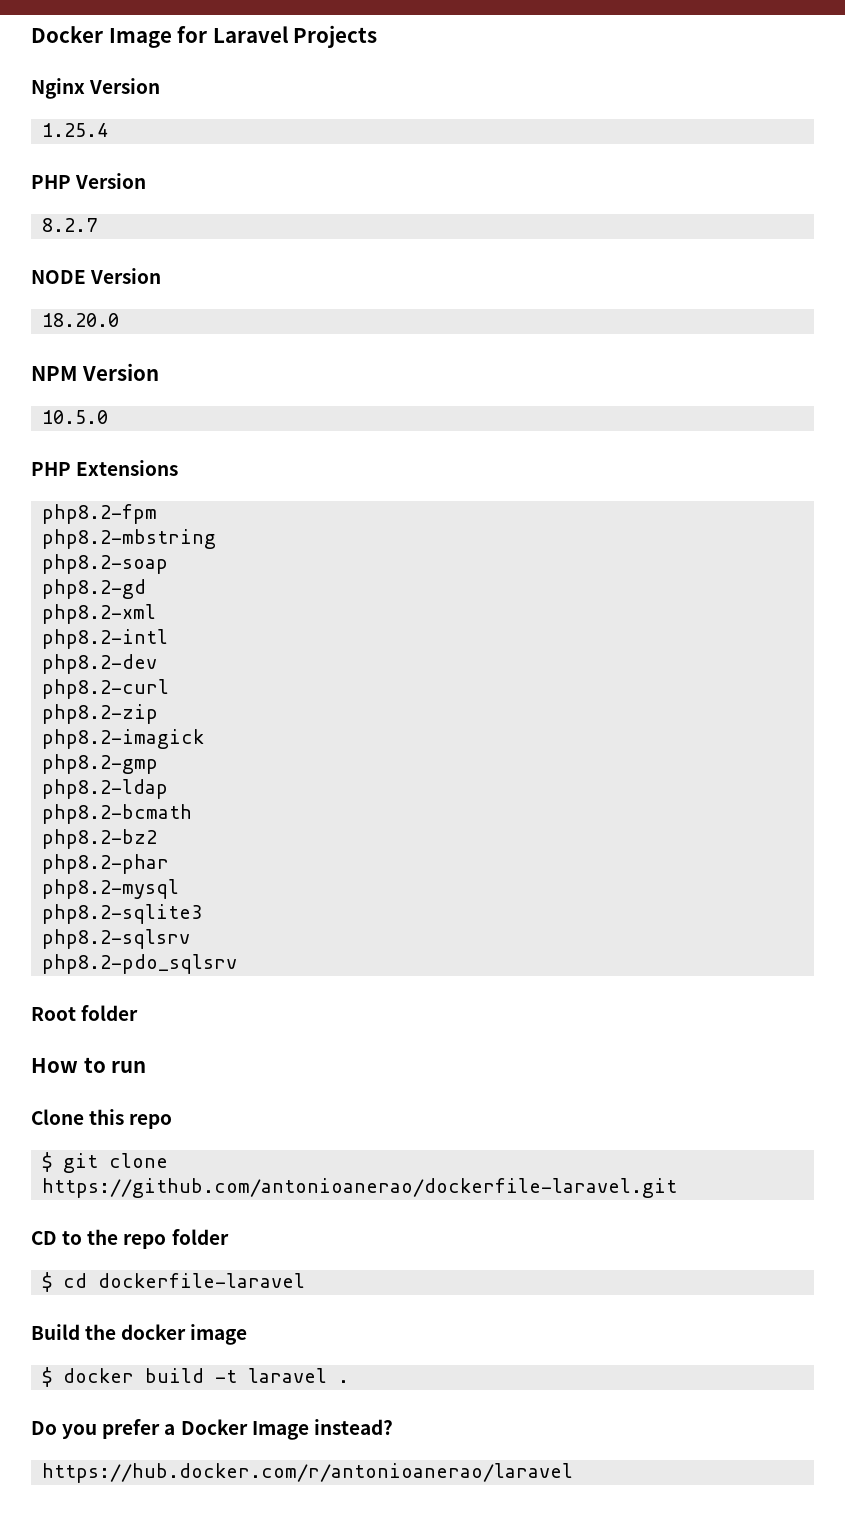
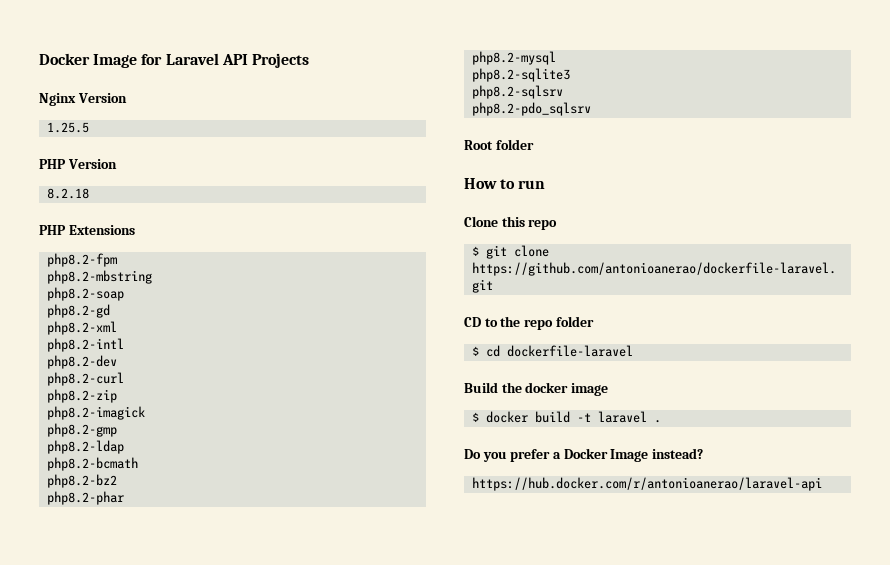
(288, 34) none -> [221,54,248,65] API
[42,123,109,137] 1.25.4 -> [47,122,90,133] 1.25.5
[42,218,98,232] [31,268,162,284] [42,313,120,327] [31,363,159,381] [42,410,109,424] 8.2.7 // NODE Version // 18.20.0 // NPM Version // 10.5.0 -> [47,188,90,199] 8.2.18
[42,1463,574,1483] https://hub.docker.com/r/antonioanerao/laravel -> [472,477,823,491] https://hub.docker.com/r/antonioanerao/laravel-api

